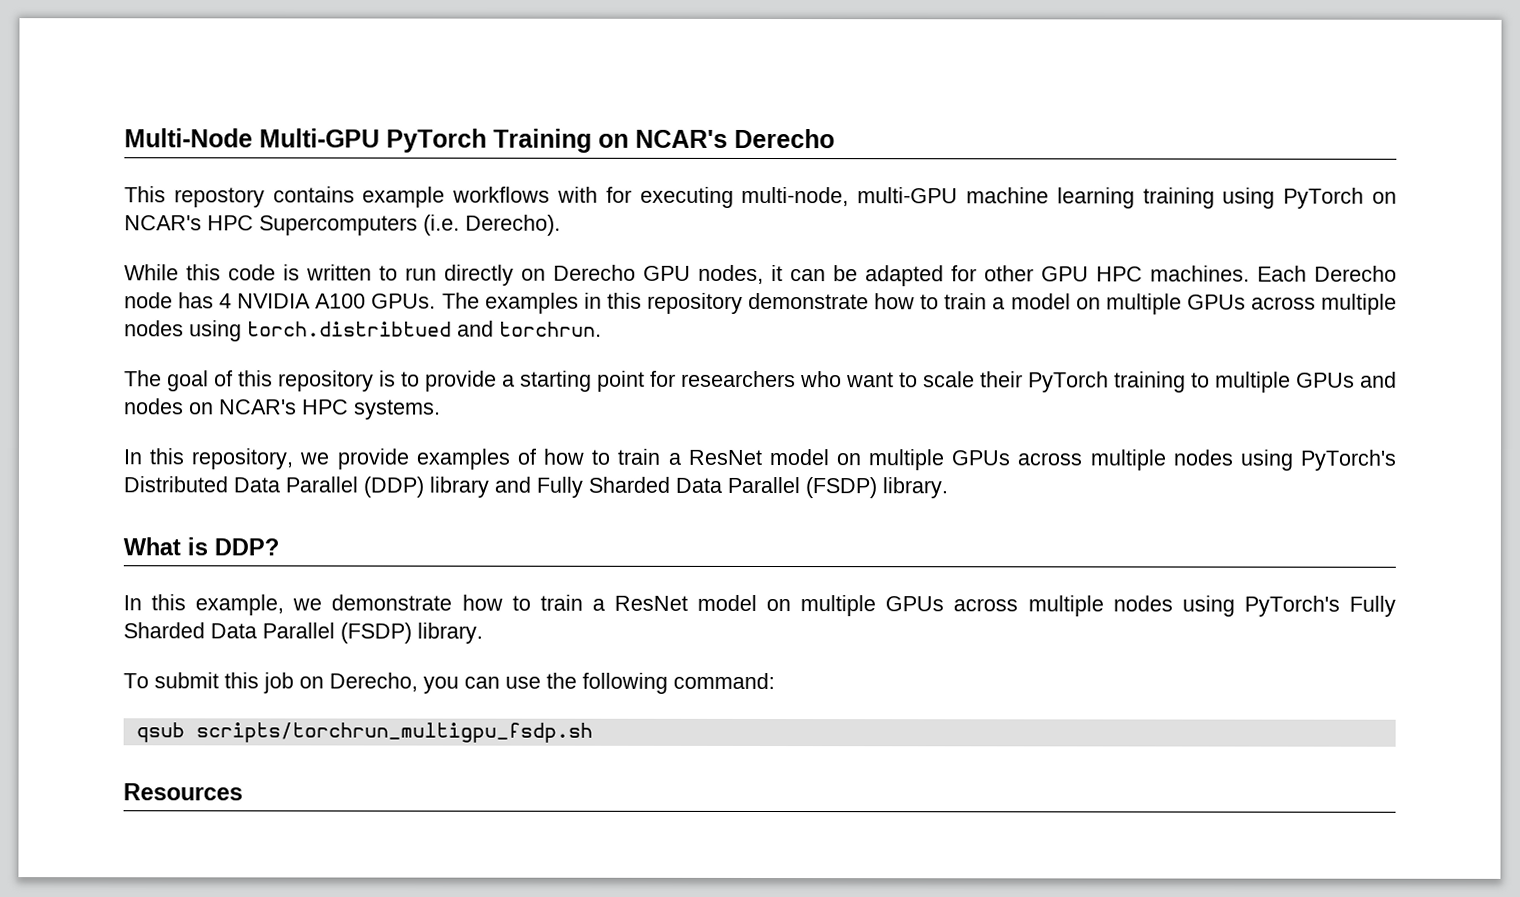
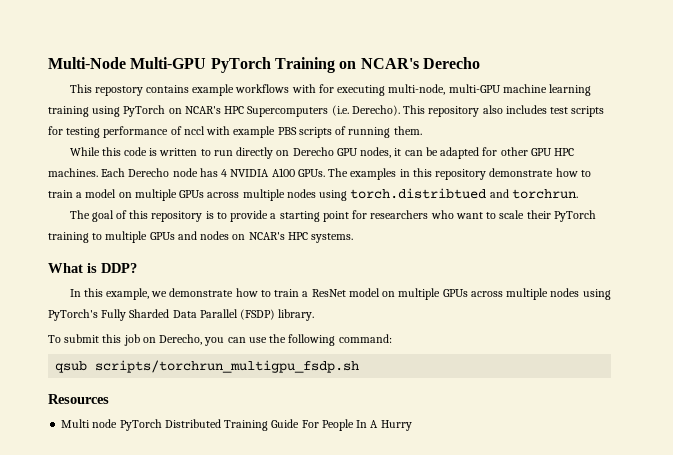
(561, 225) none -> [403,105,605,117] [48,126,422,138] This repository also includes test scripts for testing performance of nccl with example PBS scripts of running them.
[123,448,1396,471] [123,476,948,499] // In this repository, we provide examples of how to train a ResNet model on multiple GPUs across multiple nodes using PyTorch's Distributed Data Parallel (DDP) library and Fully Sharded Data Parallel (FSDP) library. -> (354, 238) none
(243, 792) none -> [61,419,412,431] // Multi node PyTorch Distributed Training Guide For People In A Hurry

